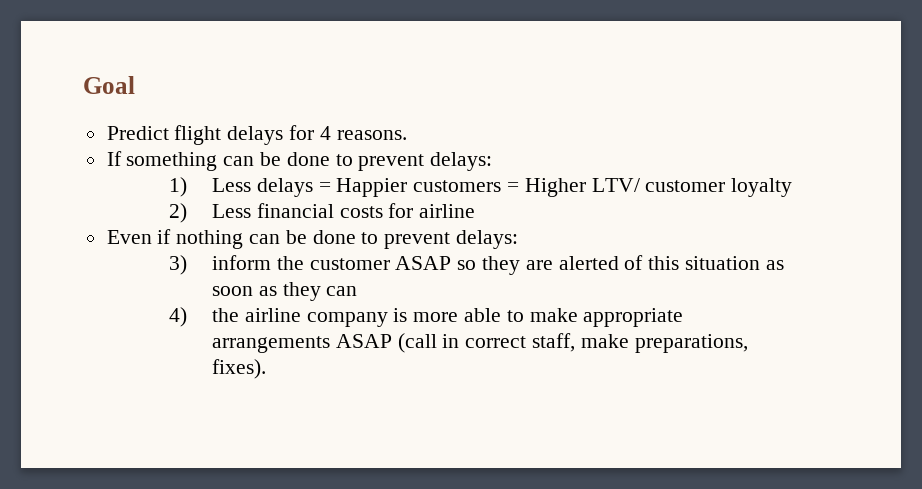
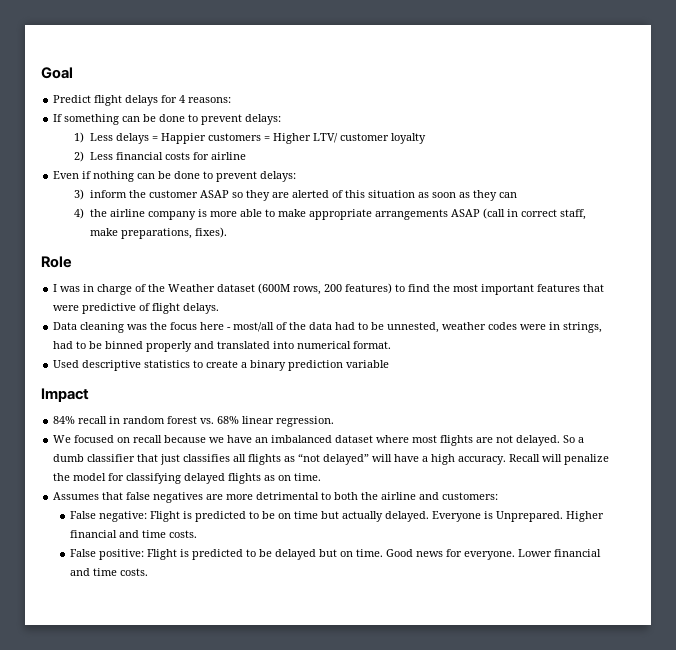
[336,130,407,140] reasons. -> [188,97,232,103] reasons:
(266, 369) none -> [41,256,72,268] [53,283,605,295] [53,303,220,314] [53,322,603,333] [53,341,392,352] [53,360,390,371] [41,388,89,402] [53,416,335,427] [53,435,585,446] [53,453,610,465] [53,473,322,484] [53,492,499,503] [69,511,604,522] [69,530,197,538] [69,549,601,560] [69,568,148,576] // Role // I was in charge of the Weather dataset (600M rows, 200 features) to find the most important features that were predictive of flight delays. // Data cleaning was the focus here - most/all of the data had to be unnested, weather codes were in strings, had to be binned properly and translated into numerical format. // Used descriptive statistics to create a binary prediction variable // Impact // 84% recall in random forest vs. 68% linear regression. // We focused on recall because we have an imbalanced dataset where most flights are not delayed. So a dumb classifier that just classifies all flights as “not delayed” will have a high accuracy. Recall will penalize the model for classifying delayed flights as on time. // Assumes that false negatives are more detrimental to both the airline and customers: // False negative: Flight is predicted to be on time but actually delayed. Everyone is Unprepared. Higher financial and time costs. // False positive: Flight is predicted to be delayed but on time. Good news for everyone. Lower financial and time costs.

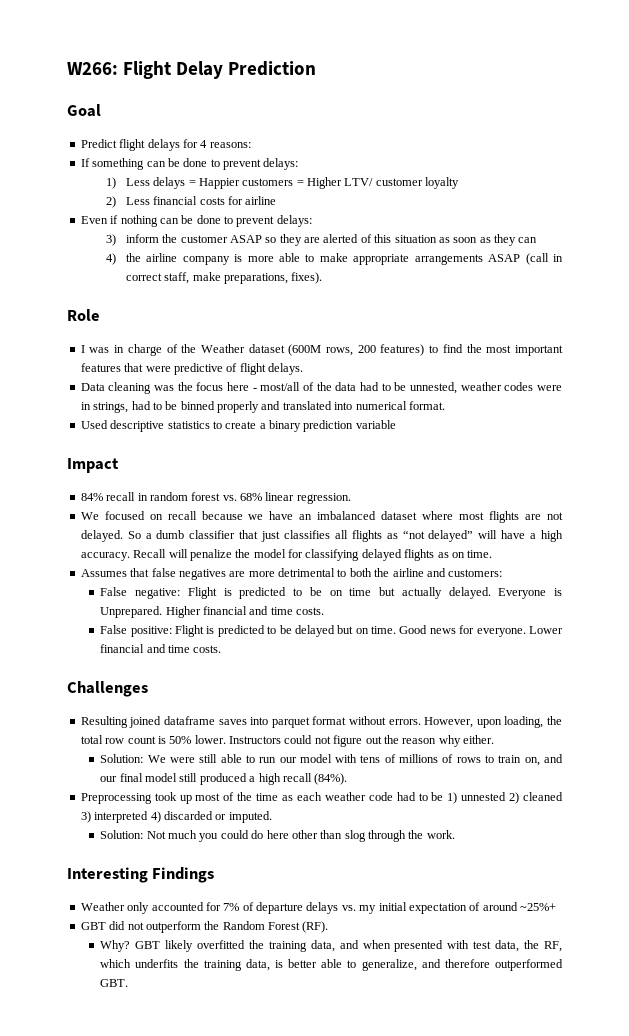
(41, 73) none -> [67,61,317,79] W266: Flight Delay Prediction //
(148, 572) none -> [67,681,148,697] [80,716,562,728] [80,735,494,747] [100,754,563,766] [100,773,348,785] [80,792,563,804] [80,811,272,823] [100,830,455,842] [67,867,215,883] [80,902,556,914] [80,921,329,933] [100,940,562,952] [100,959,563,971] [100,979,129,987] // Challenges // Resulting joined dataframe saves into parquet format without errors. However, upon loading, the total row count is 50% lower. Instructors could not figure out the reason why either. // Solution: We were still able to run our model with tens of millions of rows to train on, and our final model still produced a high recall (84%). // Preprocessing took up most of the time as each weather code had to be 1) unnested 2) cleaned 3) interpreted 4) discarded or imputed. // Solution: Not much you could do here other than slog through the work. // Interesting Findings // Weather only accounted for 7% of departure delays vs. my initial expectation of around ~25%+ // GBT did not outperform the Random Forest (RF). // Why? GBT likely overfitted the training data, and when presented with test data, the RF, which underfits the training data, is better able to generalize, and therefore outperformed GBT.

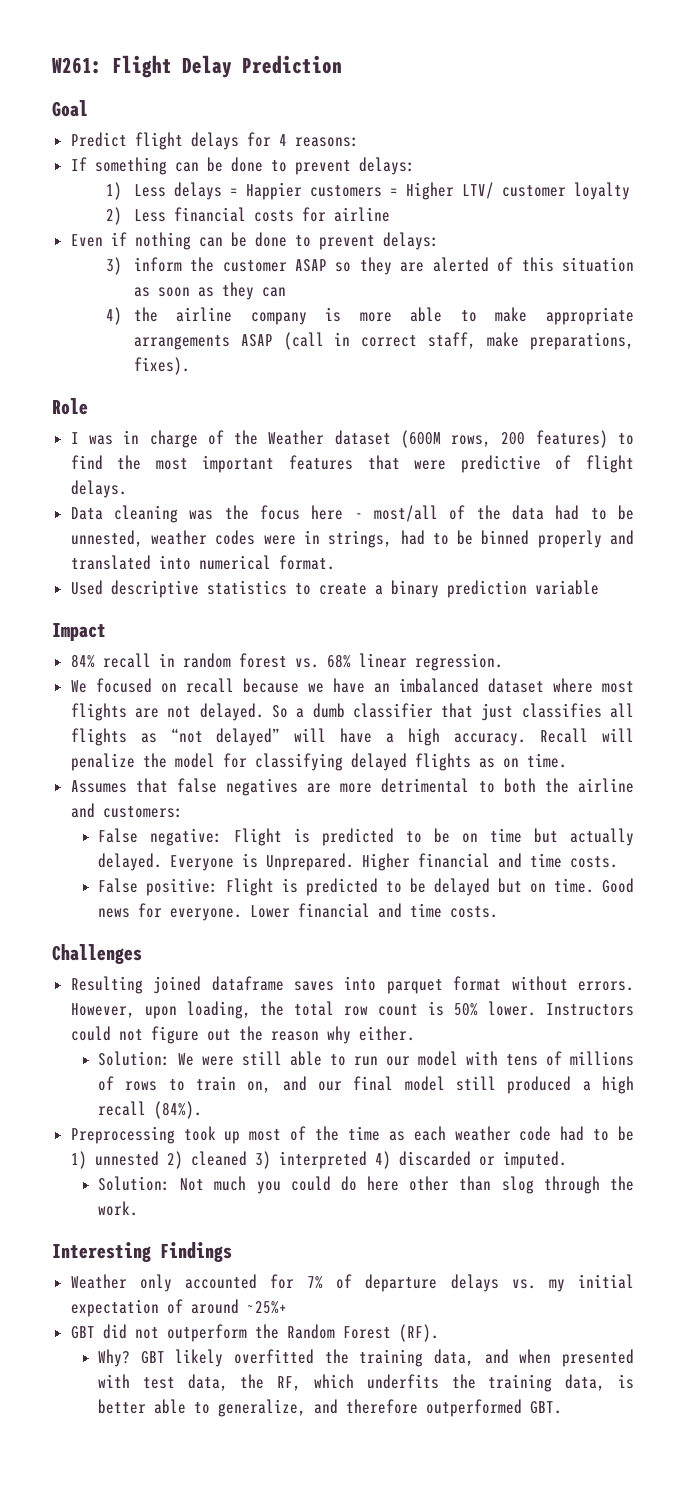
[67,62,118,75] W266: -> [52,57,102,74] W261:

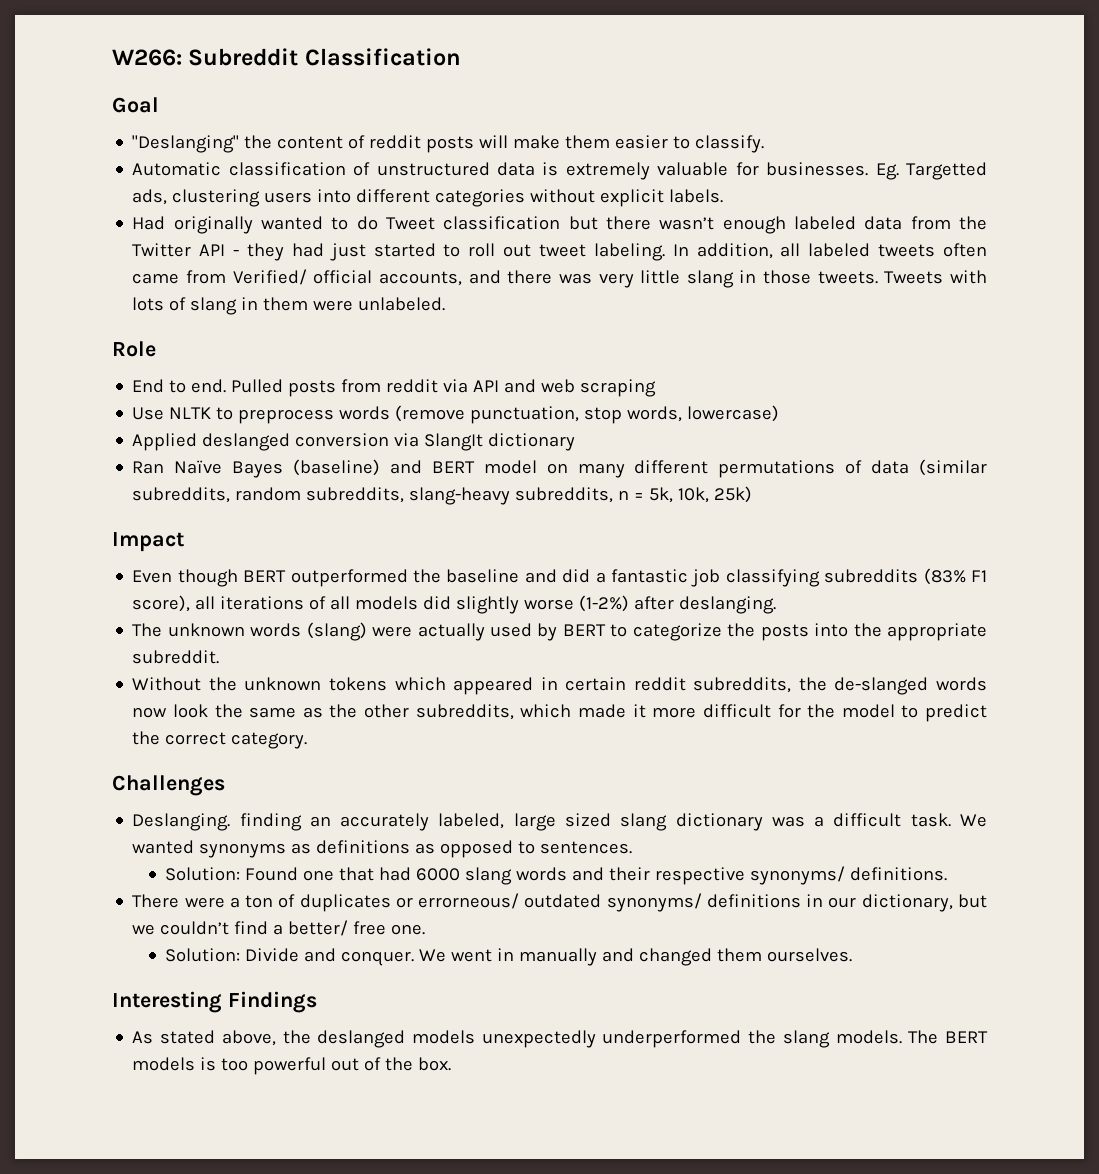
[52,55,342,78] [52,100,88,117] [70,132,359,150] [70,157,415,175] [106,182,630,200] [106,207,390,225] [70,232,439,250] [106,257,634,275] [133,282,286,300] [106,307,634,325] [133,332,634,350] [133,357,190,375] [52,398,88,415] [70,430,634,448] [70,455,634,473] [70,480,127,498] [70,505,634,523] [70,530,634,548] [70,555,335,570] [70,580,599,598] [52,623,106,641] [70,653,503,671] [70,678,634,693] [70,703,634,721] [70,728,634,746] [70,753,567,771] [70,778,634,796] [70,803,183,818] [97,828,635,846] [97,853,618,871] [97,878,635,896] [97,903,498,921] [52,944,142,964] [70,976,635,994] [70,1001,634,1019] [70,1026,415,1044] [97,1051,634,1066] [97,1076,634,1094] [97,1101,202,1119] [70,1126,634,1144] [70,1151,567,1169] [97,1176,635,1194] [97,1201,138,1216] [52,1242,232,1262] [70,1274,634,1292] [70,1299,287,1317] [70,1324,439,1342] [97,1349,635,1367] [97,1374,634,1392] [97,1399,562,1417] W261: Flight Delay Prediction // Goal // Predict flight delays for 4 reasons: // If something can be done to prevent delays: // 1) Less delays = Happier customers = Higher LTV/ customer loyalty // 2) Less financial costs for airline // Even if nothing can be done to prevent delays: // 3) inform the customer ASAP so they are alerted of this situation as soon as they can // 4) the airline company is more able to make appropriate arrangements ASAP (call in correct staff, make preparations, fixes). // Role // I was in charge of the Weather dataset (600M rows, 200 features) to find the most important features that were predictive of flight delays. // Data cleaning was the focus here - most/all of the data had to be unnested, weather codes were in strings, had to be binned properly and translated into numerical format. // Used descriptive statistics to create a binary prediction variable // Impact // 84% recall in random forest vs. 68% linear regression. // We focused on recall because we have an imbalanced dataset where most flights are not delayed. So a dumb classifier that just classifies all flights as “not delayed” will have a high accuracy. Recall will penalize the model for classifying delayed flights as on time. // Assumes that false negatives are more detrimental to both the airline and customers: // False negative: Flight is predicted to be on time but actually delayed. Everyone is Unprepared. Higher financial and time costs. // False positive: Flight is predicted to be delayed but on time. Good news for everyone. Lower financial and time costs. // Challenges // Resulting joined dataframe saves into parquet format without errors. However, upon loading, the total row count is 50% lower. Instructors could not figure out the reason why either. // Solution: We were still able to run our model with tens of millions of rows to train on, and our final model still produced a high recall (84%). // Preprocessing took up most of the time as each weather code had to be 1) unnested 2) cleaned 3) interpreted 4) discarded or imputed. // Solution: Not much you could do here other than slog through the work. // Interesting Findings // Weather only accounted for 7% of departure delays vs. my initial expectation of around ~25%+ // GBT did not outperform the Random Forest (RF). // Why? GBT likely overfitted the training data, and when presented with test data, the RF, which underfits the training data, is better able to generalize, and therefore outperformed GBT. -> [112,48,461,66] [112,97,159,113] [132,135,765,153] [132,162,987,180] [132,189,724,207] [132,216,987,234] [132,243,988,261] [132,269,987,288] [132,297,446,315] [112,341,156,357] [132,379,657,397] [132,405,780,424] [132,433,576,451] [132,459,988,478] [132,486,753,505] [112,532,184,552] [132,568,987,587] [132,595,777,614] [132,622,988,641] [132,650,220,664] [132,677,988,695] [132,704,987,722] [132,731,308,749] [112,775,225,796] [132,813,987,831] [132,840,633,858] [165,866,948,885] [132,893,987,912] [132,920,426,936] [165,948,853,966] [112,991,317,1013] [132,1030,988,1048] [132,1057,452,1075] W266: Subreddit Classification // Goal // "Deslanging" the content of reddit posts will make them easier to classify. // Automatic classification of unstructured data is extremely valuable for businesses. Eg. Targetted ads, clustering users into different categories without explicit labels. // Had originally wanted to do Tweet classification but there wasn’t enough labeled data from the Twitter API - they had just started to roll out tweet labeling. In addition, all labeled tweets often came from Verified/ official accounts, and there was very little slang in those tweets. Tweets with lots of slang in them were unlabeled. // Role // End to end. Pulled posts from reddit via API and web scraping // Use NLTK to preprocess words (remove punctuation, stop words, lowercase) // Applied deslanged conversion via SlangIt dictionary // Ran Naïve Bayes (baseline) and BERT model on many different permutations of data (similar subreddits, random subreddits, slang-heavy subreddits, n = 5k, 10k, 25k) // Impact // Even though BERT outperformed the baseline and did a fantastic job classifying subreddits (83% F1 score), all iterations of all models did slightly worse (1-2%) after deslanging. // The unknown words (slang) were actually used by BERT to categorize the posts into the appropriate subreddit. // Without the unknown tokens which appeared in certain reddit subreddits, the de-slanged words now look the same as the other subreddits, which made it more difficult for the model to predict the correct category. // Challenges // Deslanging. finding an accurately labeled, large sized slang dictionary was a difficult task. We wanted synonyms as definitions as opposed to sentences. // Solution: Found one that had 6000 slang words and their respective synonyms/ definitions. // There were a ton of duplicates or errorneous/ outdated synonyms/ definitions in our dictionary, but we couldn’t find a better/ free one. // Solution: Divide and conquer. We went in manually and changed them ourselves. // Interesting Findings // As stated above, the deslanged models unexpectedly underperformed the slang models. The BERT models is too powerful out of the box.

